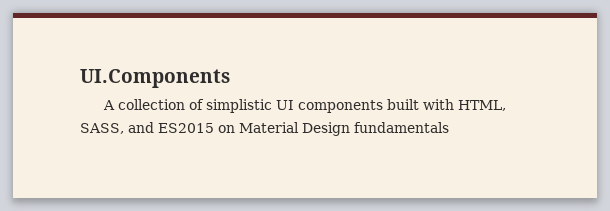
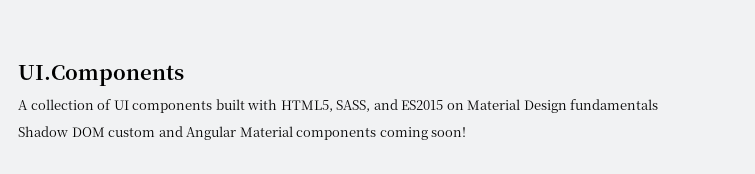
[206,99,273,113] simplistic -> (112, 104) none
[458,100,507,111] HTML, -> [280,100,333,112] HTML5,
(449, 127) none -> [18,126,467,140] // Shadow DOM custom and Angular Material components coming soon!

